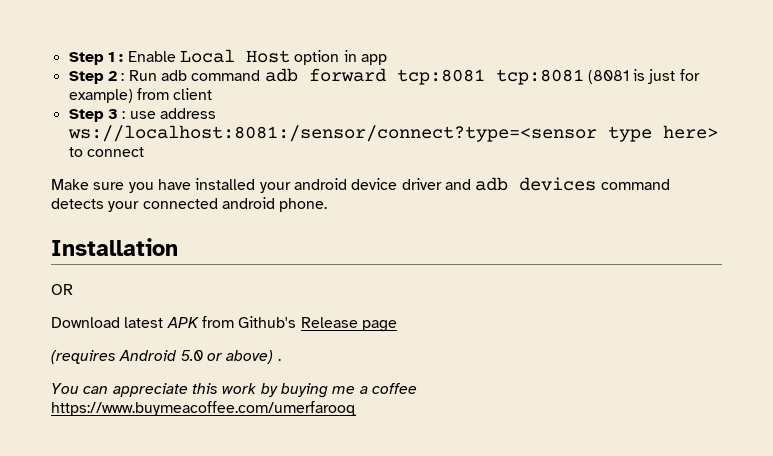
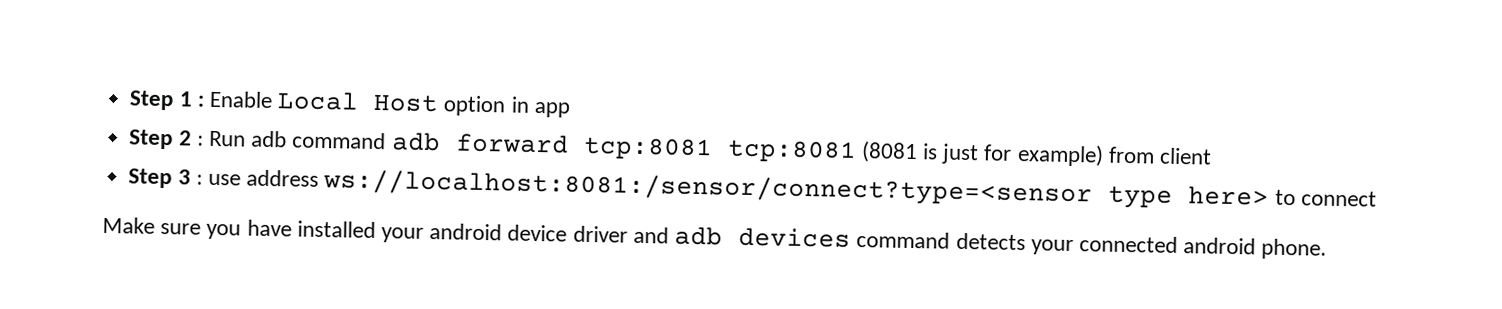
[51,238,178,256] [51,284,73,295] [51,316,397,332] [51,350,281,364] [51,383,417,398] [51,401,357,416] // Installation // OR // Download latest APK from Github's Release page // (requires Android 5.0 or above) . // You can appreciate this work by buying me a coffee https://www.buymeacoffee.com/umerfarooq -> (1328, 249) none

